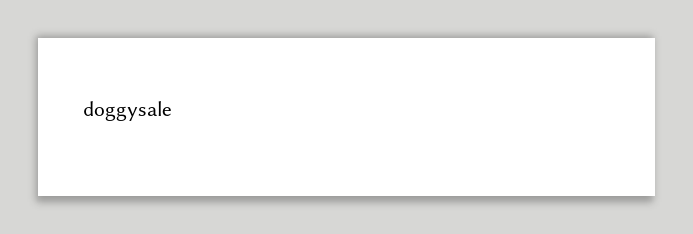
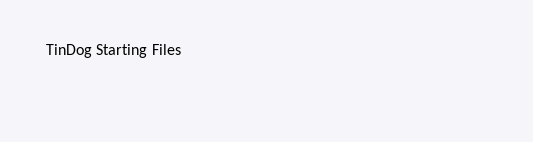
[83,101,172,121] doggysale -> [46,44,181,58] TinDog Starting Files

